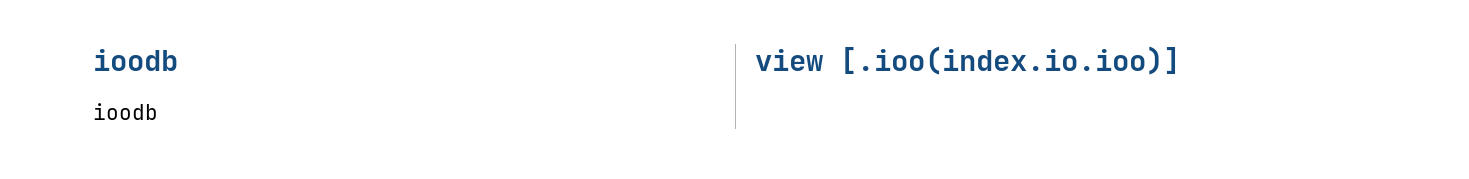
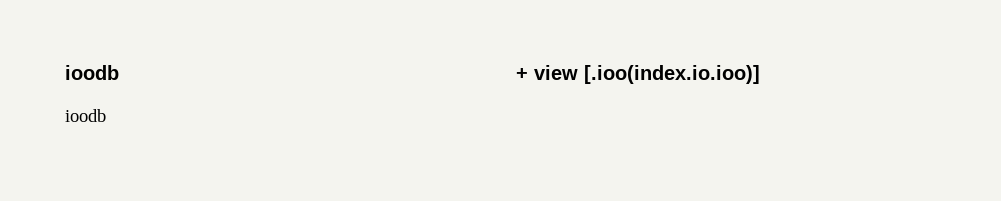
(158, 111) none -> [516,68,528,80] +

